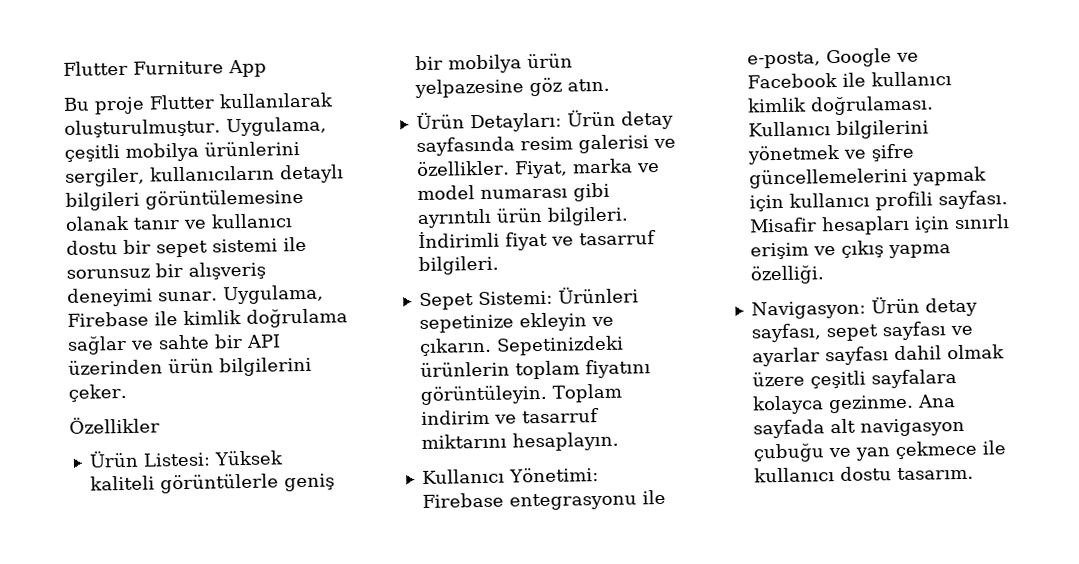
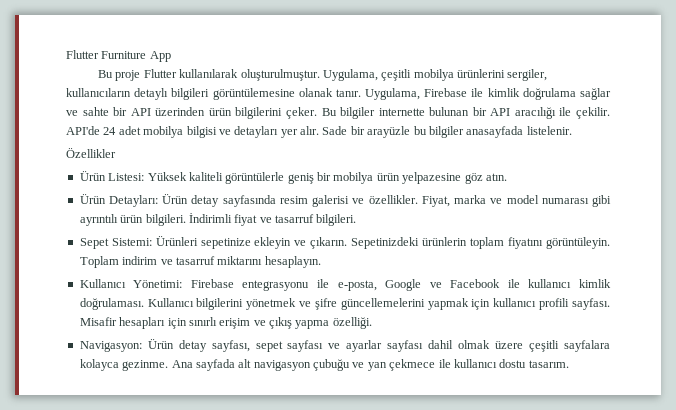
[133,213,293,230] [66,236,307,258] [66,261,266,280] [67,287,218,307] tanır ve kullanıcı dostu bir sepet sistemi ile sorunsuz bir alışveriş deneyimi sunar. -> [335,89,361,97] tanır.
(127, 392) none -> [321,107,610,119] [66,126,572,138] Bu bilgiler internette bulunan bir API aracılığı ile çekilir. API'de 24 adet mobilya bilgisi ve detayları yer alır. Sade bir arayüzle bu bilgiler anasayfada listelenir.

